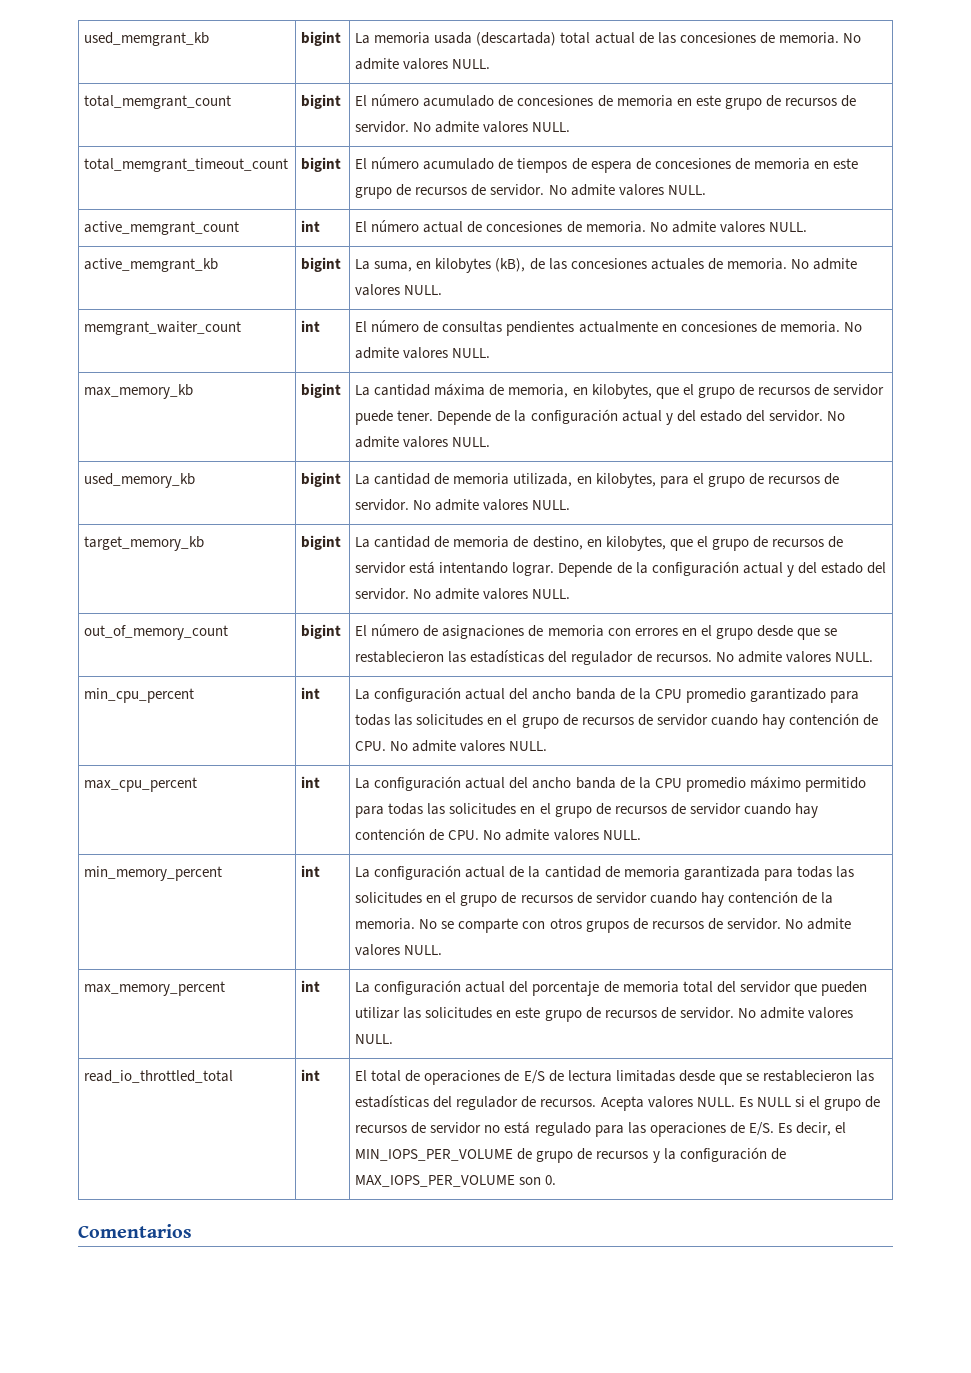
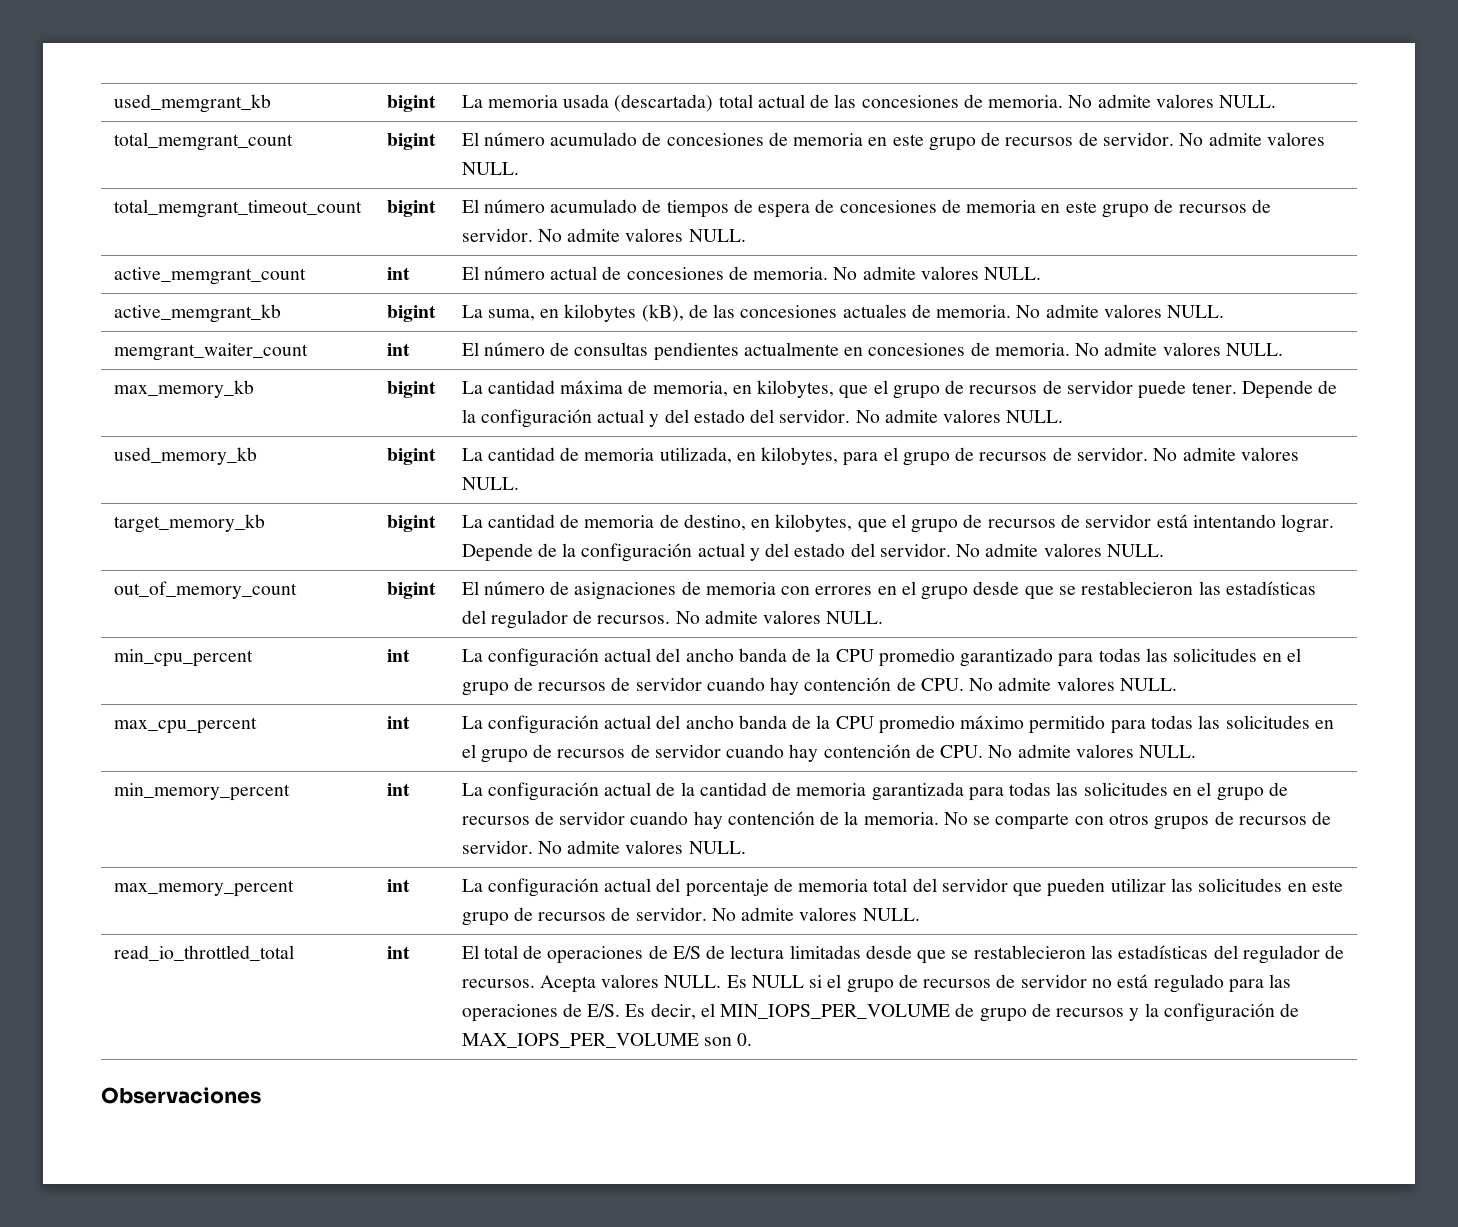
[78,1224,192,1238] Comentarios -> [101,1087,261,1104] Observaciones

